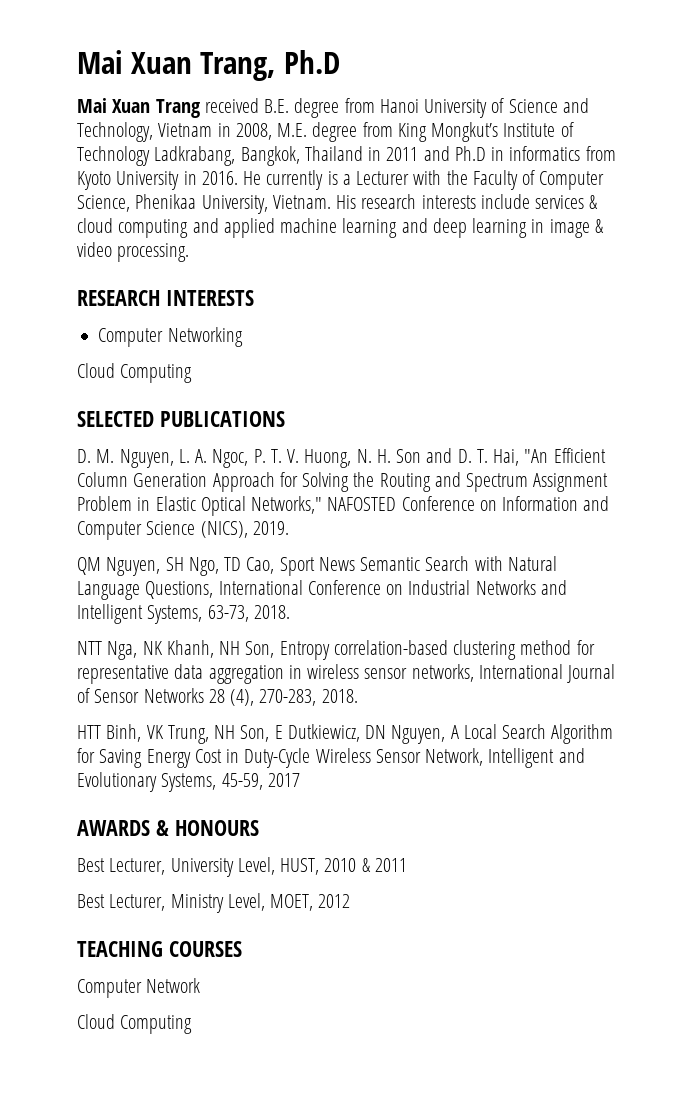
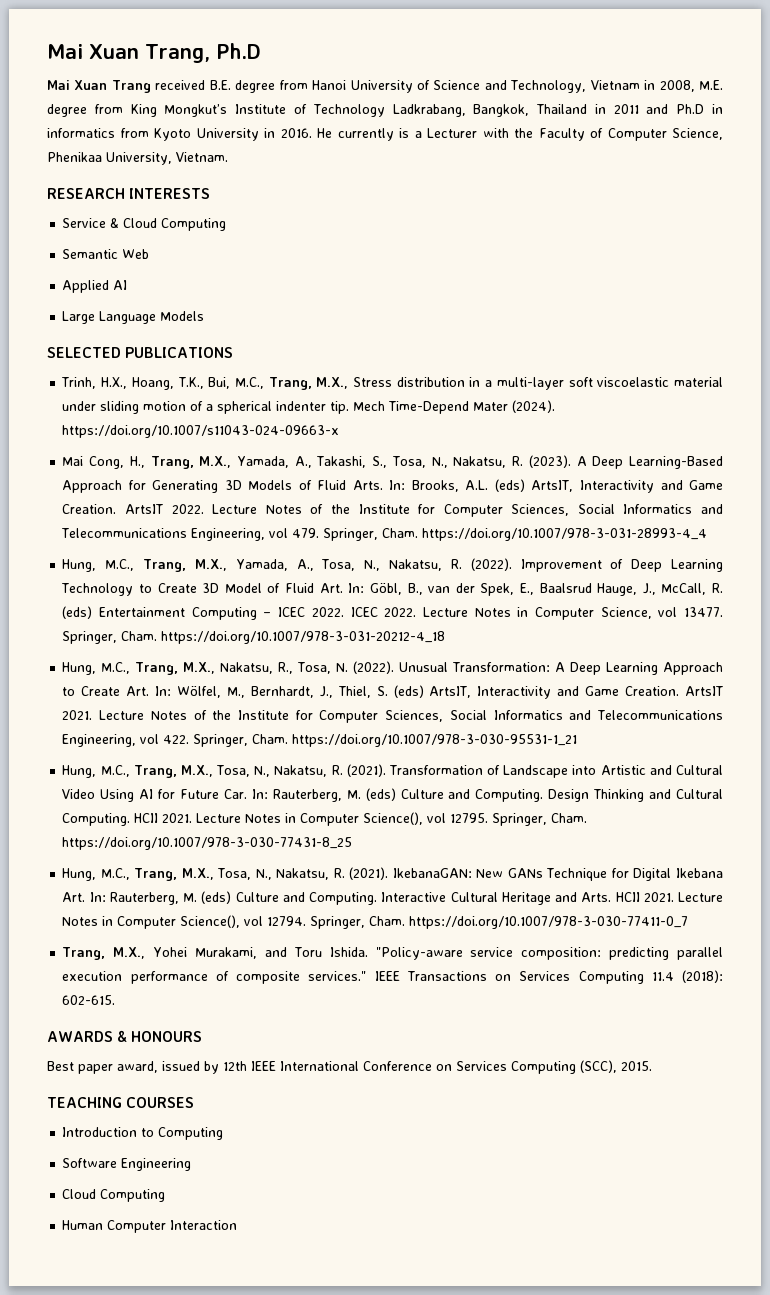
[336,194,599,209] [77,218,604,238] [77,242,190,262] His research interests include services & cloud computing and applied machine learning and deep learning in image & video processing. -> (228, 157) none
[98,327,243,347] [77,363,193,383] [77,411,285,427] [77,448,606,468] [77,472,609,492] [77,496,610,516] [77,521,289,540] [77,556,557,576] [77,580,567,600] [77,604,290,624] [77,640,595,660] [77,664,616,684] [77,688,358,706] [77,724,614,744] [77,748,585,768] [77,772,300,792] [77,820,259,836] [77,857,407,877] [77,893,351,913] [77,941,242,957] [77,978,201,998] [77,1014,193,1034] Computer Networking // Cloud Computing // SELECTED PUBLICATIONS // D. M. Nguyen, L. A. Ngoc, P. T. V. Huong, N. H. Son and D. T. Hai, "An Efficient Column Generation Approach for Solving the Routing and Spectrum Assignment Problem in Elastic Optical Networks," NAFOSTED Conference on Information and Computer Science (NICS), 2019. // QM Nguyen, SH Ngo, TD Cao, Sport News Semantic Search with Natural Language Questions, International Conference on Industrial Networks and Intelligent Systems, 63-73, 2018. // NTT Nga, NK Khanh, NH Son, Entropy correlation-based clustering method for representative data aggregation in wireless sensor networks, International Journal of Sensor Networks 28 (4), 270-283, 2018. // HTT Binh, VK Trung, NH Son, E Dutkiewicz, DN Nguyen, A Local Search Algorithm for Saving Energy Cost in Duty-Cycle Wireless Sensor Network, Intelligent and Evolutionary Systems, 45-59, 2017 // AWARDS & HONOURS // Best Lecturer, University Level, HUST, 2010 & 2011 // Best Lecturer, Ministry Level, MOET, 2012 // TEACHING COURSES // Computer Network // Cloud Computing -> [62,218,227,231] [62,249,150,259] [62,280,128,293] [62,311,205,324] [47,347,234,358] [61,377,723,390] [62,400,556,414] [62,425,340,438] [62,455,724,469] [62,479,723,493] [62,504,724,517] [61,528,708,541] [62,558,723,572] [61,582,724,596] [62,606,724,620] [62,631,446,644] [62,661,724,675] [62,685,724,699] [62,710,724,723] [62,734,578,747] [62,764,724,778] [62,788,724,802] [62,812,588,826] [62,837,353,850] [62,867,723,881] [62,891,724,905] [62,915,689,929] [62,947,724,960] [62,970,724,984] [62,995,116,1005] [47,1030,203,1042] [47,1060,652,1074] [47,1097,195,1108] [62,1127,224,1140] [62,1158,192,1171] [62,1189,166,1202] [62,1220,238,1233] Service & Cloud Computing // Semantic Web // Applied AI // Large Language Models // SELECTED PUBLICATIONS // Trinh, H.X., Hoang, T.K., Bui, M.C., Trang, M.X., Stress distribution in a multi-layer soft viscoelastic material under sliding motion of a spherical indenter tip. Mech Time-Depend Mater (2024). https://doi.org/10.1007/s11043-024-09663-x // Mai Cong, H., Trang, M.X., Yamada, A., Takashi, S., Tosa, N., Nakatsu, R. (2023). A Deep Learning-Based Approach for Generating 3D Models of Fluid Arts. In: Brooks, A.L. (eds) ArtsIT, Interactivity and Game Creation. ArtsIT 2022. Lecture Notes of the Institute for Computer Sciences, Social Informatics and Telecommunications Engineering, vol 479. Springer, Cham. https://doi.org/10.1007/978-3-031-28993-4_4 // Hung, M.C., Trang, M.X., Yamada, A., Tosa, N., Nakatsu, R. (2022). Improvement of Deep Learning Technology to Create 3D Model of Fluid Art. In: Göbl, B., van der Spek, E., Baalsrud Hauge, J., McCall, R. (eds) Entertainment Computing – ICEC 2022. ICEC 2022. Lecture Notes in Computer Science, vol 13477. Springer, Cham. https://doi.org/10.1007/978-3-031-20212-4_18 // Hung, M.C., Trang, M.X., Nakatsu, R., Tosa, N. (2022). Unusual Transformation: A Deep Learning Approach to Create Art. In: Wölfel, M., Bernhardt, J., Thiel, S. (eds) ArtsIT, Interactivity and Game Creation. ArtsIT 2021. Lecture Notes of the Institute for Computer Sciences, Social Informatics and Telecommunications Engineering, vol 422. Springer, Cham. https://doi.org/10.1007/978-3-030-95531-1_21 // Hung, M.C., Trang, M.X., Tosa, N., Nakatsu, R. (2021). Transformation of Landscape into Artistic and Cultural Video Using AI for Future Car. In: Rauterberg, M. (eds) Culture and Computing. Design Thinking and Cultural Computing. HCII 2021. Lecture Notes in Computer Science(), vol 12795. Springer, Cham. https://doi.org/10.1007/978-3-030-77431-8_25 // Hung, M.C., Trang, M.X., Tosa, N., Nakatsu, R. (2021). IkebanaGAN: New GANs Technique for Digital Ikebana Art. In: Rauterberg, M. (eds) Culture and Computing. Interactive Cultural Heritage and Arts. HCII 2021. Lecture Notes in Computer Science(), vol 12794. Springer, Cham. https://doi.org/10.1007/978-3-030-77411-0_7 // Trang, M.X., Yohei Murakami, and Toru Ishida. "Policy-aware service composition: predicting parallel execution performance of composite services." IEEE Transactions on Services Computing 11.4 (2018): 602-615. // AWARDS & HONOURS // Best paper award, issued by 12th IEEE International Conference on Services Computing (SCC), 2015. // TEACHING COURSES // Introduction to Computing // Software Engineering // Cloud Computing // Human Computer Interaction

